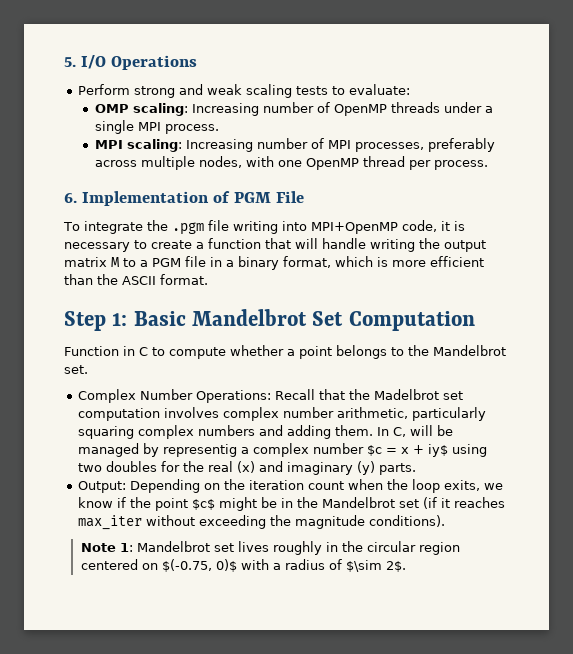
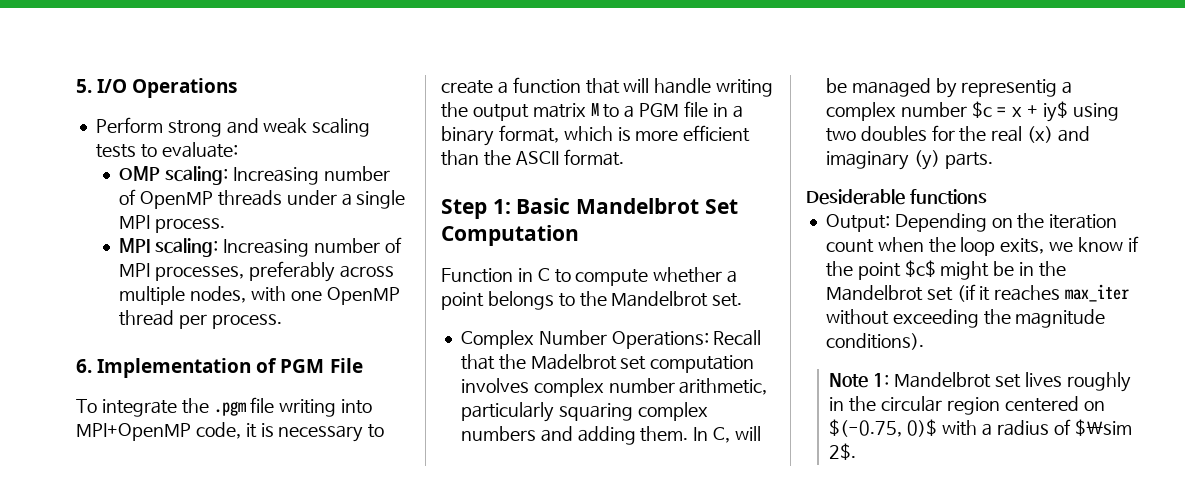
(417, 469) none -> [806,189,987,205] // Desiderable functions

